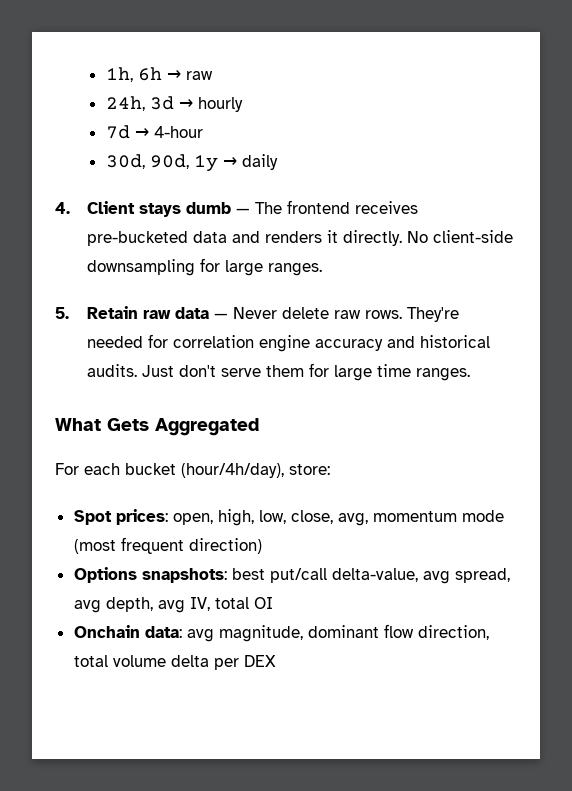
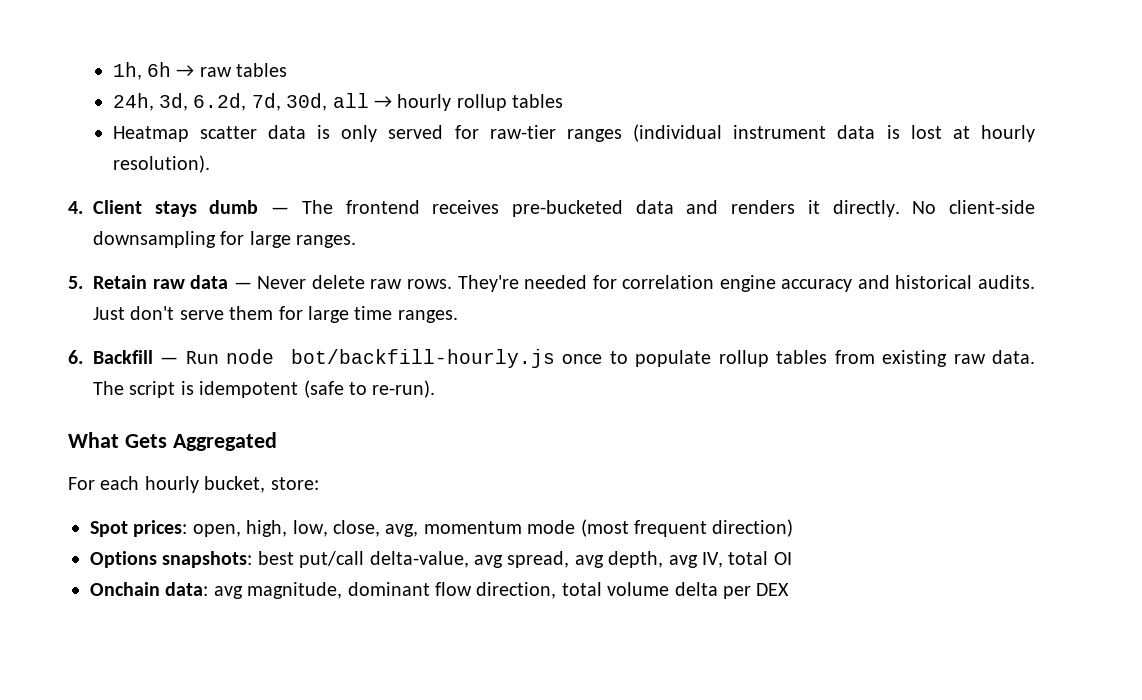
(213, 75) none -> [236,63,288,77] tables
[149,96,243,112] [105,125,203,139] [105,154,278,172] 3d → hourly // 7d → 4-hour // 30d, 90d, 1y → daily -> [159,93,564,111] [112,124,1035,142] [112,155,210,173] 3d, 6.2d, 7d, 30d, all → hourly rollup tables // Heatmap scatter data is only served for raw-tier ranges (individual instrument data is lost at hourly resolution).
(471, 374) none -> [68,349,1035,368] [93,380,436,398] // 6. Backfill — Run node bot/backfill-hourly.js once to populate rollup tables from existing raw data. The script is idempotent (safe to re-run).
[125,463,284,478] bucket (hour/4h/day), -> [144,476,266,493] hourly bucket,

